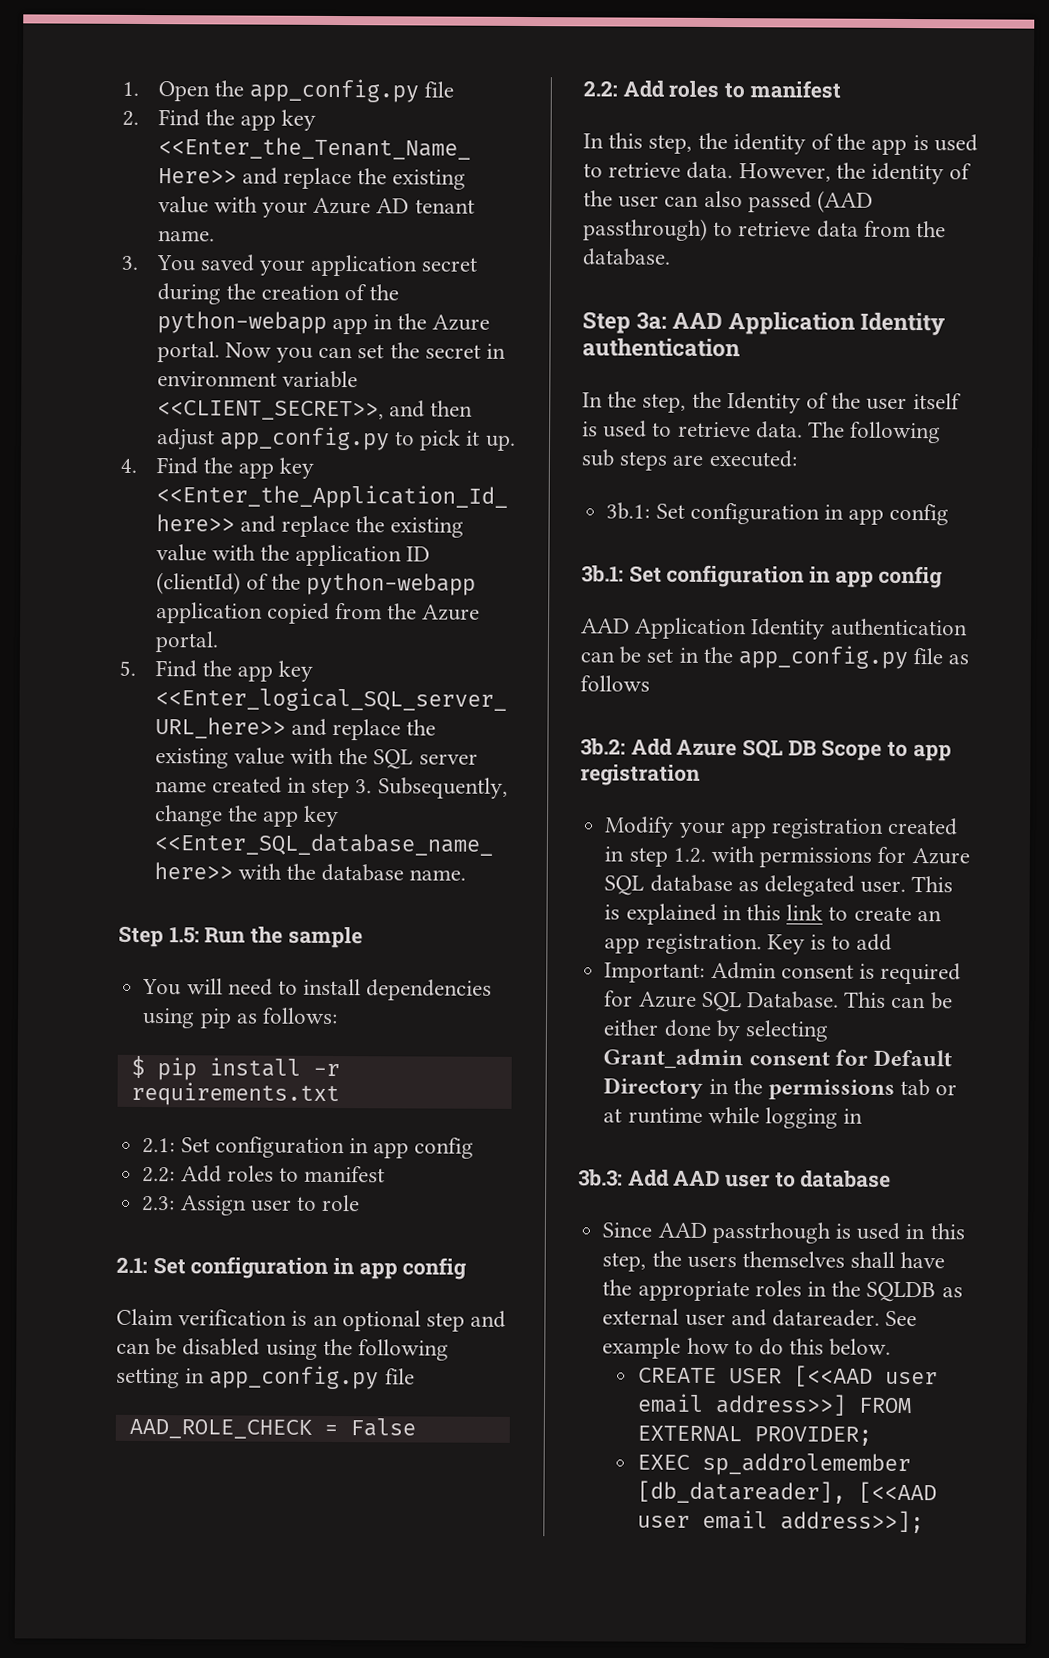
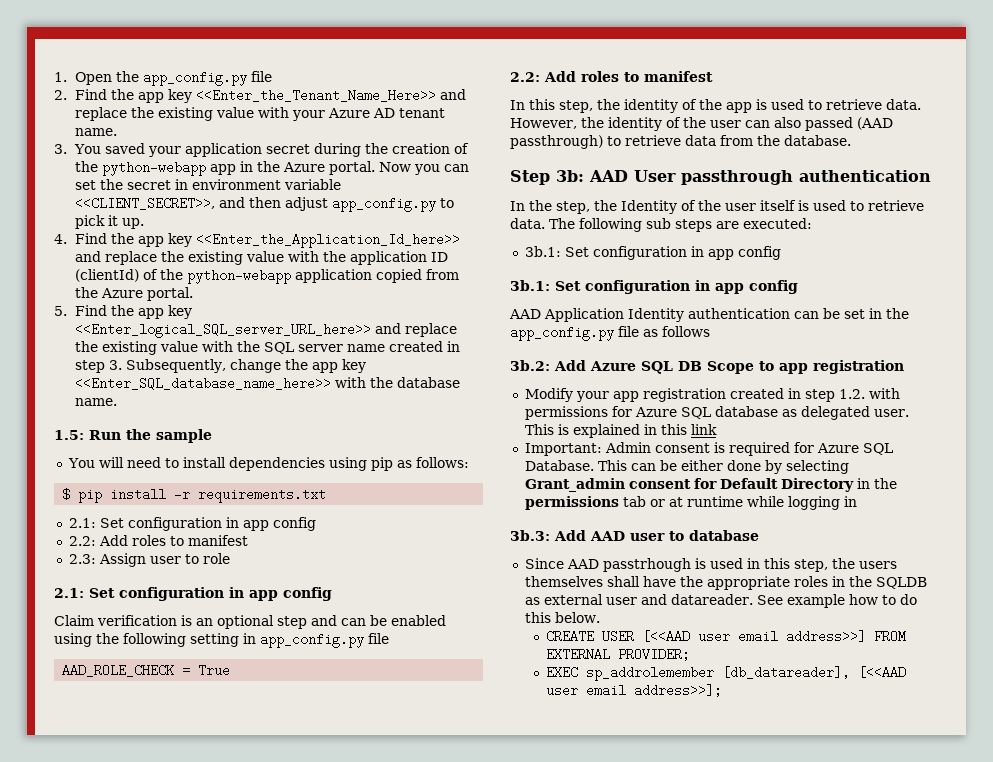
[118,925,164,948] Step -> (117, 402) none
[182,1338,261,1356] disabled -> [391,615,446,626] enabled
[349,1418,416,1437] False -> [198,664,231,677] True
[636,311,946,336] 3a: AAD Application Identity -> [556,170,793,185] 3b: AAD User passthrough
[828,906,942,922] [604,933,893,955] to create an app registration. Key is to add -> (717, 429) none

